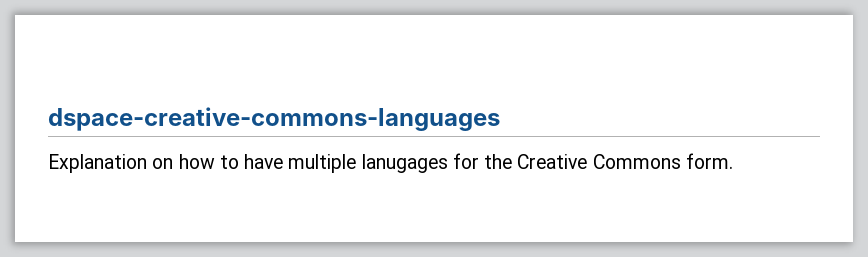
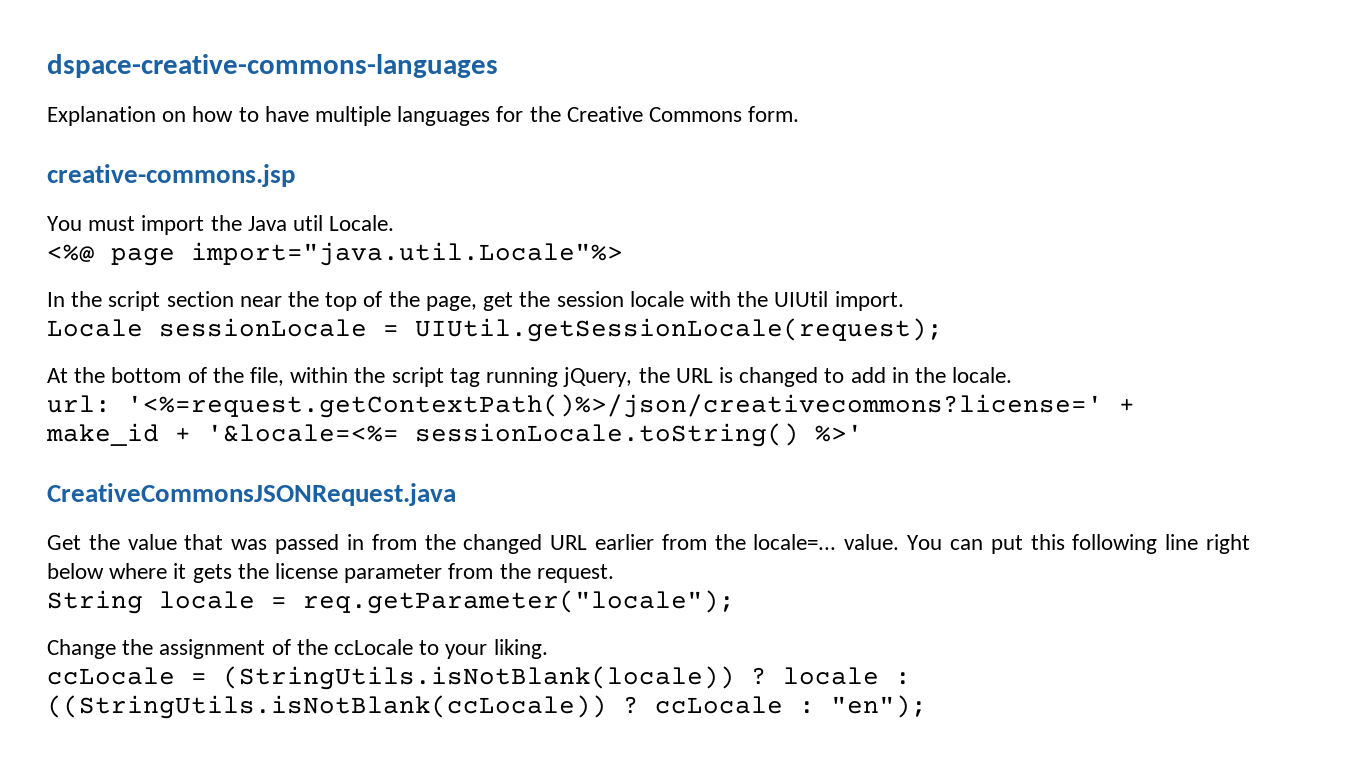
[361,154,448,173] lanugages -> [397,106,491,126] languages
(733, 161) none -> [47,164,295,187] [47,215,395,235] [47,242,623,266] [47,291,904,311] [47,318,943,342] [47,367,1013,387] [47,394,1135,418] [46,423,863,447] [47,483,456,506] [47,534,1251,554] [47,563,614,583] [47,590,735,614] [47,639,548,659] [47,666,911,690] [47,695,927,719] // creative-commons.jsp // You must import the Java util Locale. // <%@ page import="java.util.Locale"%> // In the script section near the top of the page, get the session locale with the UIUtil import. // Locale sessionLocale = UIUtil.getSessionLocale(request); // At the bottom of the file, within the script tag running jQuery, the URL is changed to add in the locale. // url: '<%=request.getContextPath()%>/json/creativecommons?license=' + make_id + '&locale=<%= sessionLocale.toString() %>' // CreativeCommonsJSONRequest.java // Get the value that was passed in from the changed URL earlier from the locale=... value. You can put this following line right below where it gets the license parameter from the request. // String locale = req.getParameter("locale"); // Change the assignment of the ccLocale to your liking. // ccLocale = (StringUtils.isNotBlank(locale)) ? locale : ((StringUtils.isNotBlank(ccLocale)) ? ccLocale : "en");

